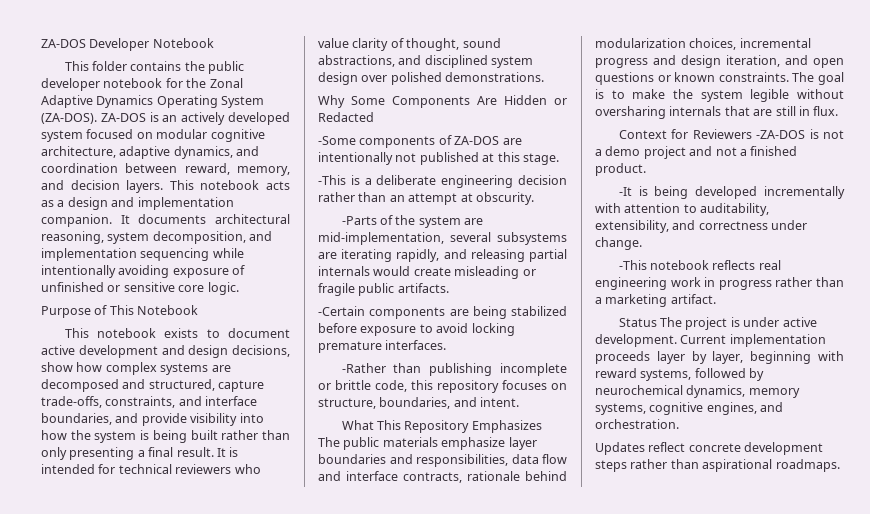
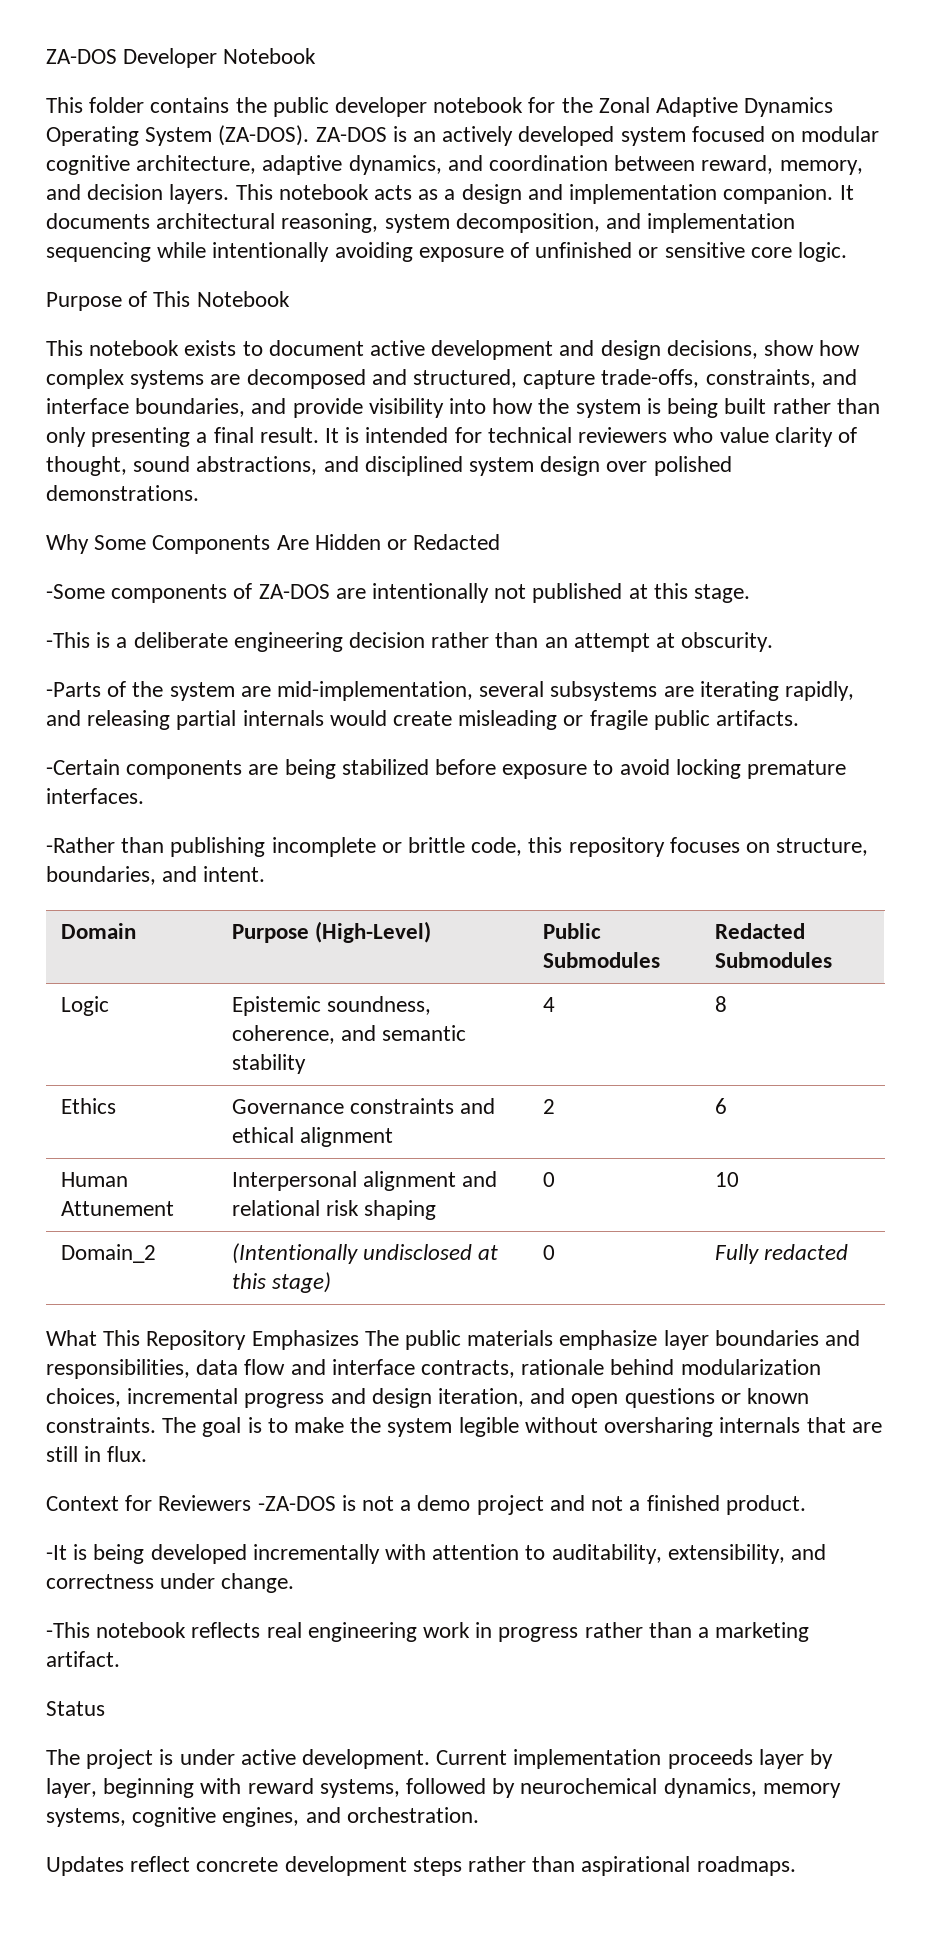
(520, 402) none -> [60,923,136,939] [231,921,431,943] [542,923,601,939] [542,952,660,968] [714,923,805,939] [714,952,832,968] [60,996,109,1016] [231,996,431,1016] [231,1025,467,1044] [231,1054,306,1074] [542,997,555,1012] [714,996,727,1012] [60,1098,116,1114] [231,1098,496,1114] [231,1127,393,1147] [542,1099,555,1114] [714,1098,727,1114] [60,1172,128,1187] [60,1201,174,1216] [231,1171,498,1191] [231,1200,437,1220] [542,1172,555,1187] [714,1172,739,1187] [60,1244,156,1263] [231,1243,499,1264] [231,1272,331,1293] [542,1245,555,1260] [714,1244,848,1264] // Domain | Purpose (High-Level) | Public Submodules | Redacted Submodules // Logic | Epistemic soundness, coherence, and semantic stability | 4 | 8 // Ethics | Governance constraints and ethical alignment | 2 | 6 // Human Attunement | Interpersonal alignment and relational risk shaping | 0 | 10 // Domain_2 | (Intentionally undisclosed at this stage) | 0 | Fully redacted
(657, 322) none -> (105, 1708) //

